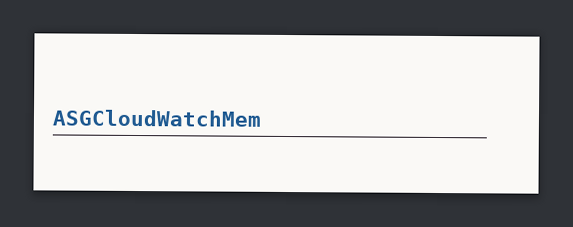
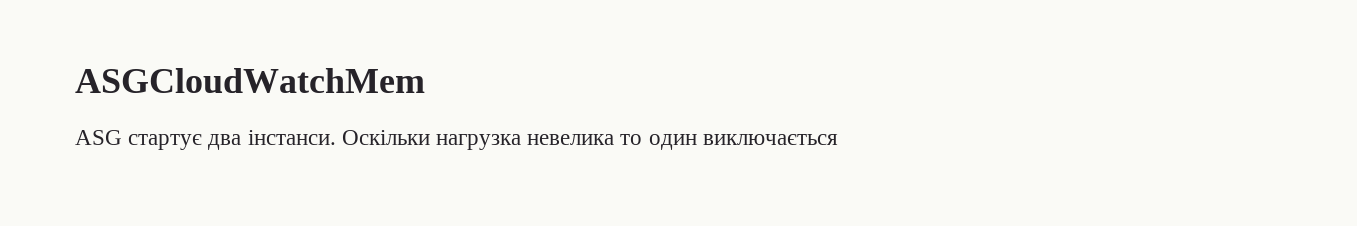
(262, 118) none -> [75,130,838,150] // ASG стартує два інстанси. Оскільки нагрузка невелика то один виключається

